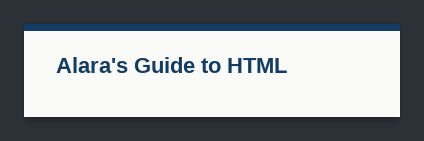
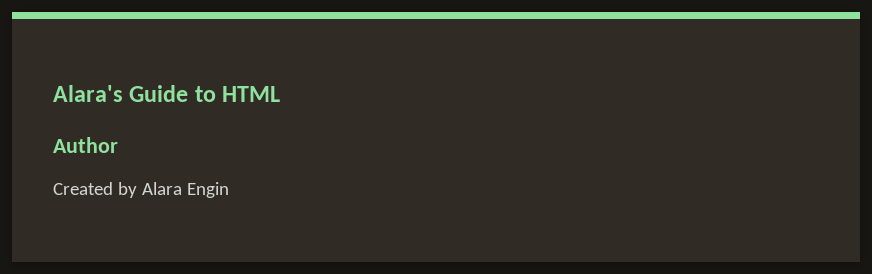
(287, 65) none -> [53,137,118,153] [53,182,229,198] // Author // Created by Alara Engin

